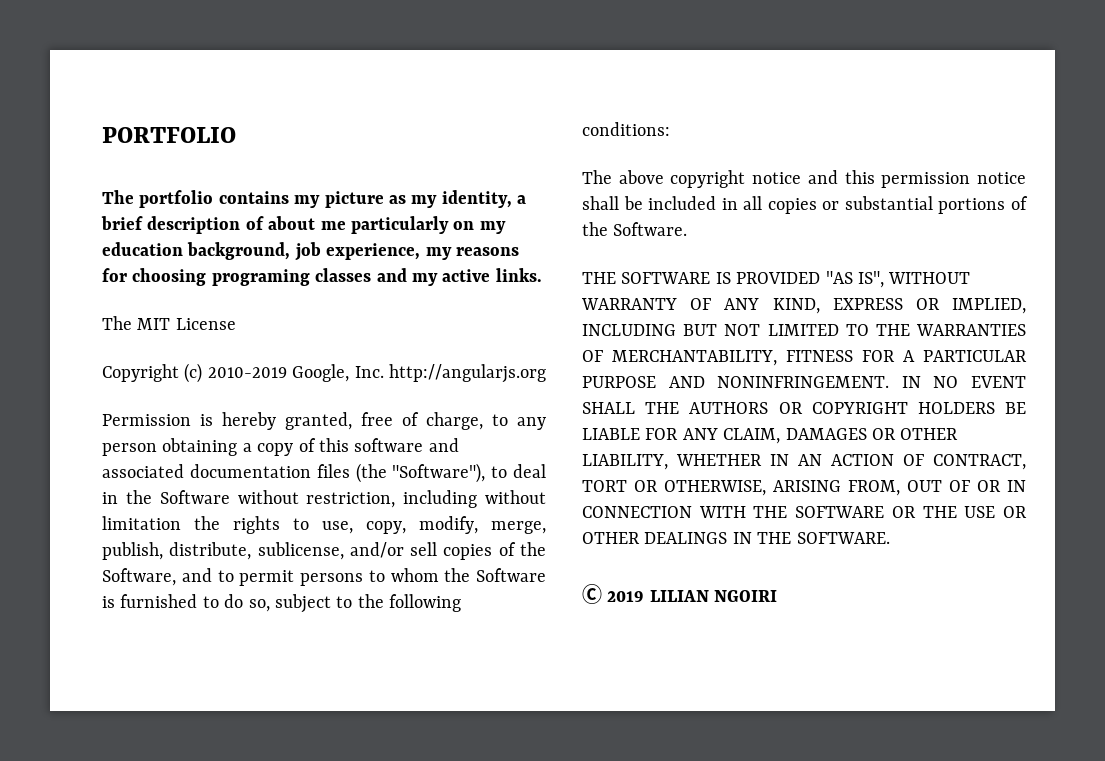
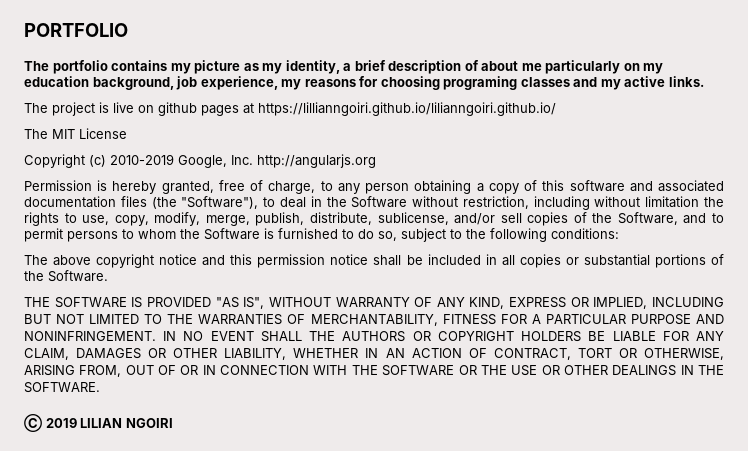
(542, 275) none -> [24,102,556,116] // The project is live on github pages at https://lillianngoiri.github.io/lilianngoiri.github.io/

